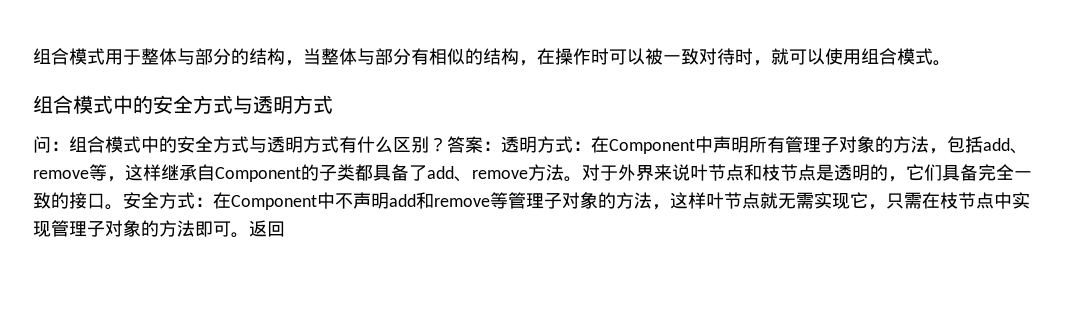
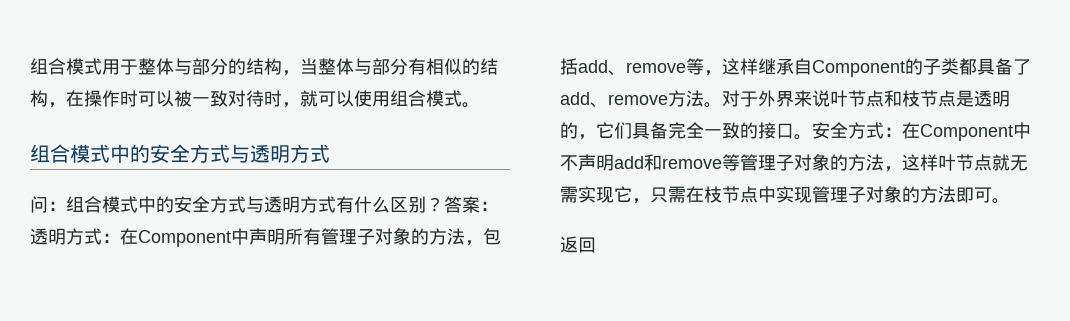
(249, 235) none -> (1010, 201) //

